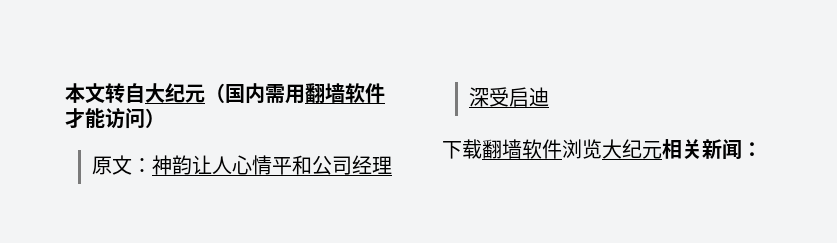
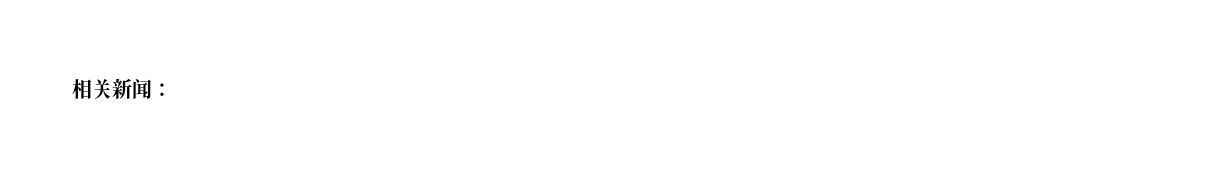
[65,83,385,104] [65,108,165,129] [91,155,392,175] [468,87,549,107] [442,139,662,159] 本文转自大纪元（国内需用翻墙软件才能访问） // 原文：神韵让人心情平和公司经理深受启迪 // 下载翻墙软件浏览大纪元 -> (72, 89) none

